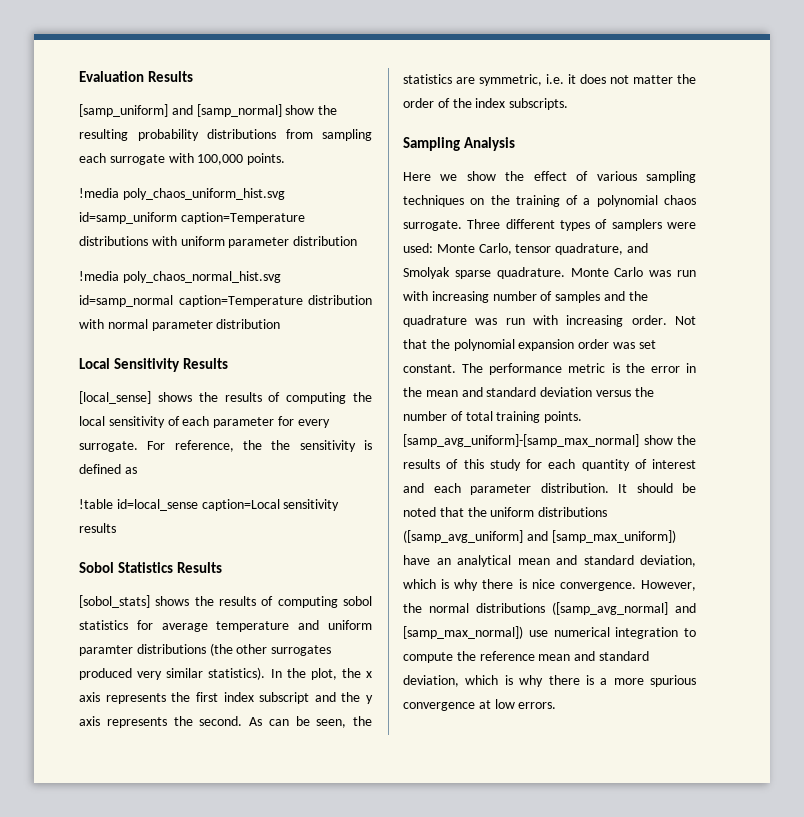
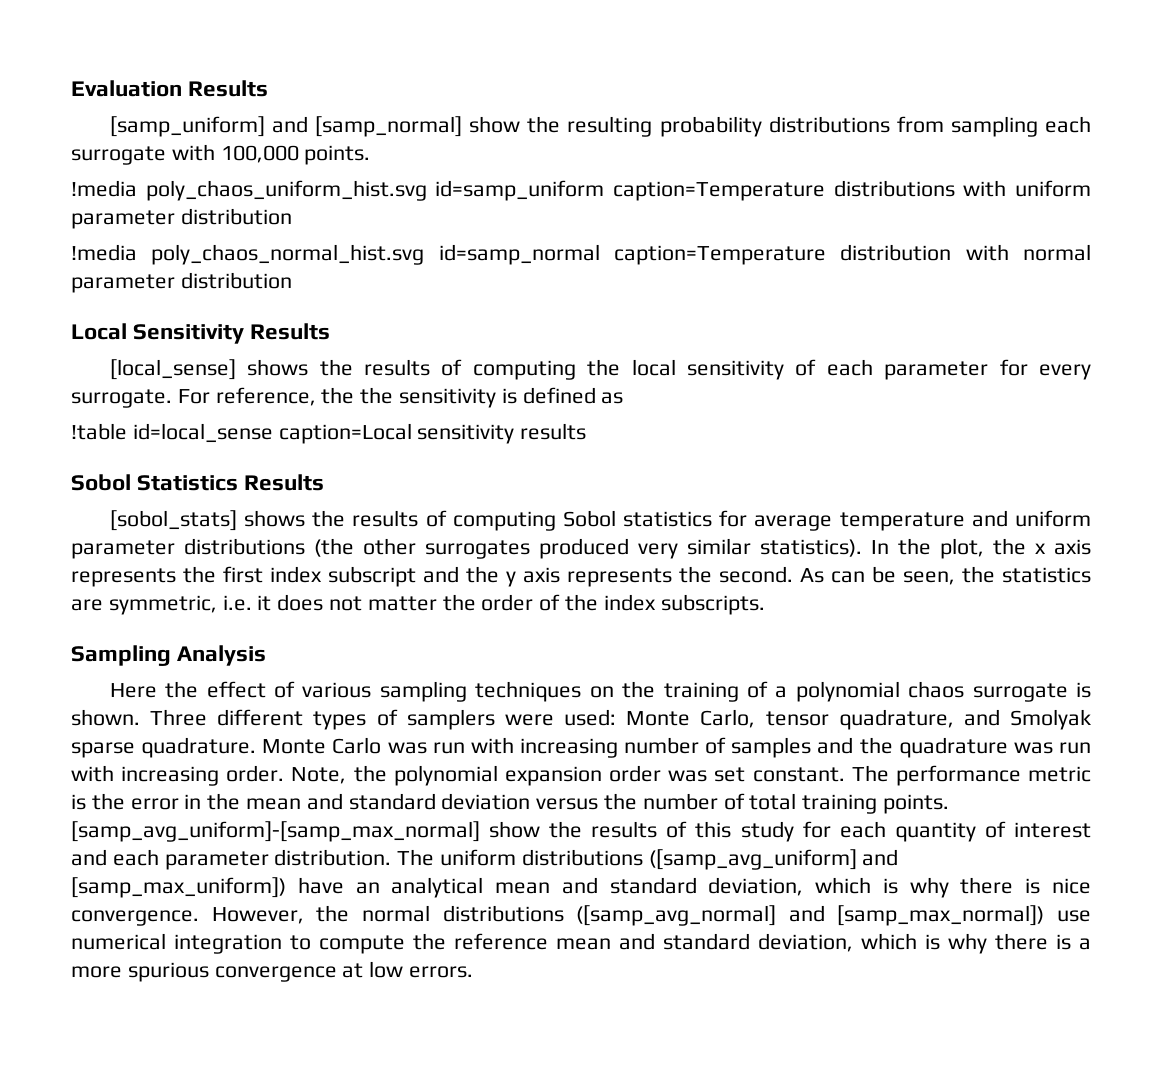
[343,596,372,606] sobol -> [562,510,616,527] Sobol
[79,645,133,656] paramter -> [71,540,175,559] parameter
[440,171,496,181] we show -> (157, 690) none
[403,220,462,231] surrogate. -> [972,682,1091,702] [71,709,140,726] surrogate is shown.
[675,316,696,325] [403,339,427,349] Not that -> [291,767,347,784] Note,
[618,483,696,493] [403,507,487,517] It should be noted that the -> [397,849,435,866] The

